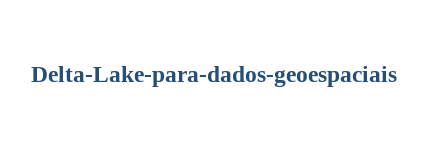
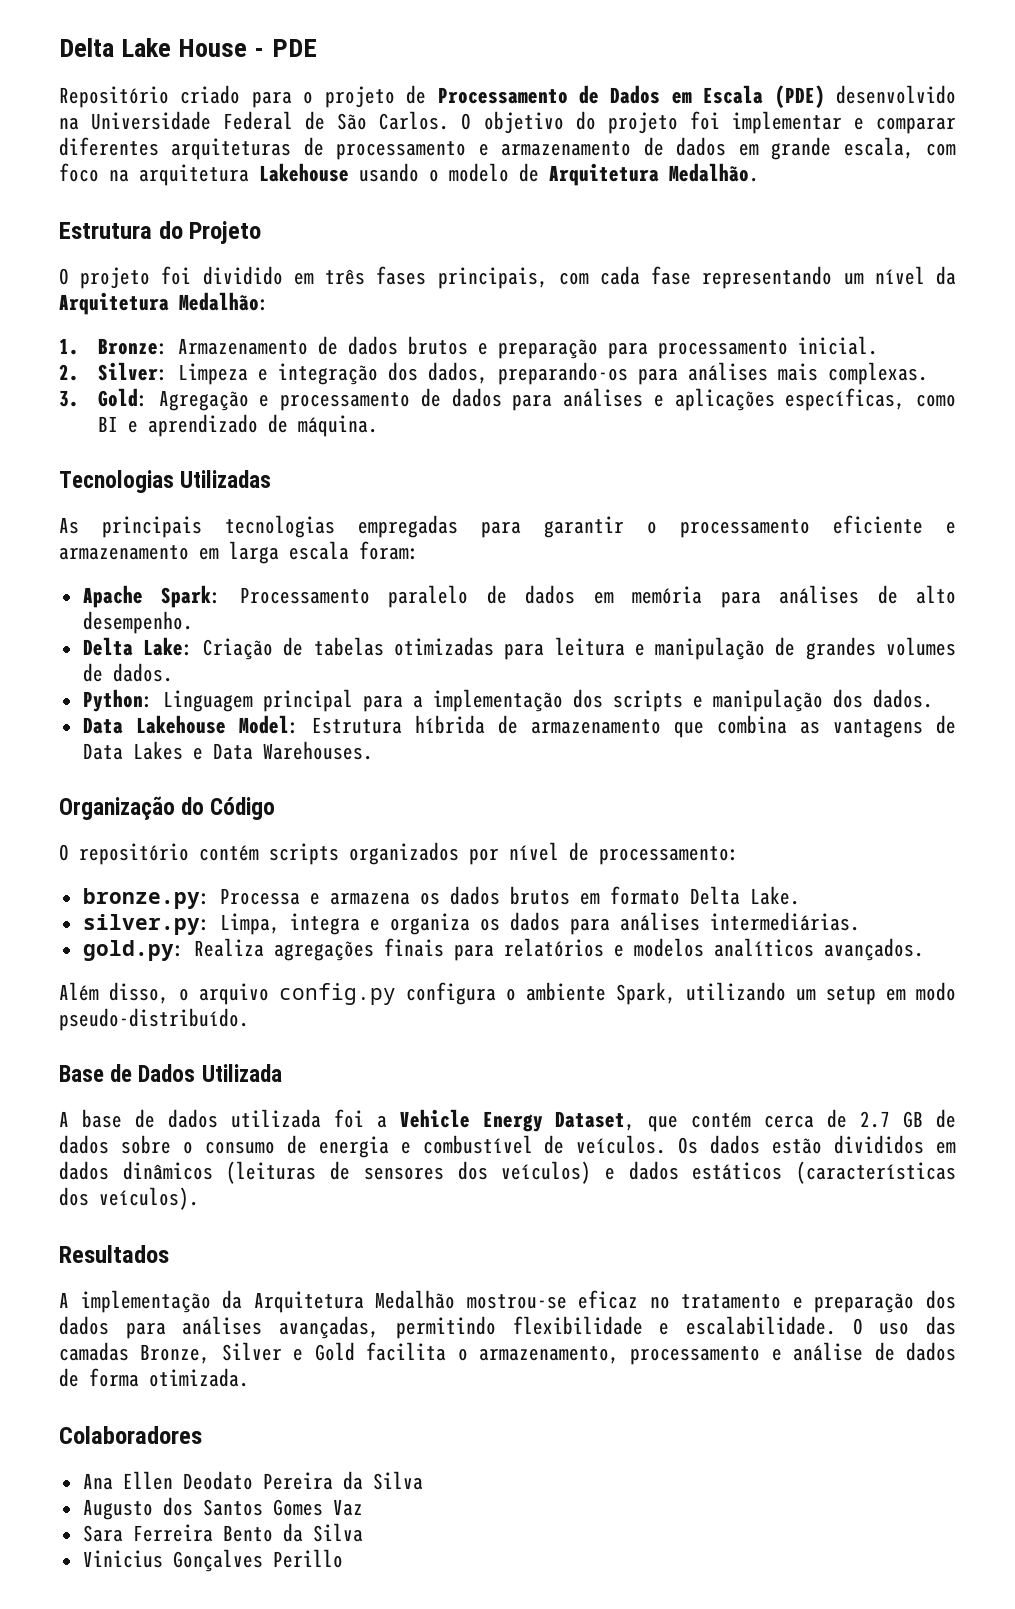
[31,66,397,87] Delta-Lake-para-dados-geoespaciais -> [59,38,317,57] [59,85,956,108] [59,111,957,134] [59,137,957,160] [59,163,759,186] [59,221,262,244] [59,266,956,289] [59,292,269,315] [59,336,878,359] [59,362,928,385] [59,388,957,411] [97,414,378,437] [59,470,272,493] [59,515,956,538] [59,541,419,564] [82,585,957,608] [82,611,193,634] [82,637,957,660] [82,663,173,682] [82,689,933,712] [82,715,956,738] [82,741,373,760] [59,796,276,820] [59,842,739,865] [82,886,800,909] [82,912,860,935] [82,938,924,961] [59,982,956,1005] [59,1008,249,1031] [59,1064,282,1082] [59,1109,956,1132] [59,1135,957,1158] [59,1161,957,1184] [59,1187,199,1210] [59,1245,169,1263] [59,1290,956,1313] [59,1316,957,1339] [59,1342,956,1365] [59,1368,249,1387] [59,1426,202,1444] [82,1471,423,1490] [82,1497,363,1520] [82,1523,363,1542] [82,1549,343,1572] Delta Lake House - PDE // Repositório criado para o projeto de Processamento de Dados em Escala (PDE) desenvolvido na Universidade Federal de São Carlos. O objetivo do projeto foi implementar e comparar diferentes arquiteturas de processamento e armazenamento de dados em grande escala, com foco na arquitetura Lakehouse usando o modelo de Arquitetura Medalhão. // Estrutura do Projeto // O projeto foi dividido em três fases principais, com cada fase representando um nível da Arquitetura Medalhão: // 1. Bronze: Armazenamento de dados brutos e preparação para processamento inicial. // 2. Silver: Limpeza e integração dos dados, preparando-os para análises mais complexas. // 3. Gold: Agregação e processamento de dados para análises e aplicações específicas, como BI e aprendizado de máquina. // Tecnologias Utilizadas // As principais tecnologias empregadas para garantir o processamento eficiente e armazenamento em larga escala foram: // Apache Spark: Processamento paralelo de dados em memória para análises de alto desempenho. // Delta Lake: Criação de tabelas otimizadas para leitura e manipulação de grandes volumes de dados. // Python: Linguagem principal para a implementação dos scripts e manipulação dos dados. // Data Lakehouse Model: Estrutura híbrida de armazenamento que combina as vantagens de Data Lakes e Data Warehouses. // Organização do Código // O repositório contém scripts organizados por nível de processamento: // bronze.py: Processa e armazena os dados brutos em formato Delta Lake. // silver.py: Limpa, integra e organiza os dados para análises intermediárias. // gold.py: Realiza agregações finais para relatórios e modelos analíticos avançados. // Além disso, o arquivo config.py configura o ambiente Spark, utilizando um setup em modo pseudo-distribuído. // Base de Dados Utilizada // A base de dados utilizada foi a Vehicle Energy Dataset, que contém cerca de 2.7 GB de dados sobre o consumo de energia e combustível de veículos. Os dados estão divididos em dados dinâmicos (leituras de sensores dos veículos) e dados estáticos (características dos veículos). // Resultados // A implementação da Arquitetura Medalhão mostrou-se eficaz no tratamento e preparação dos dados para análises avançadas, permitindo flexibilidade e escalabilidade. O uso das camadas Bronze, Silver e Gold facilita o armazenamento, processamento e análise de dados de forma otimizada. // Colaboradores // Ana Ellen Deodato Pereira da Silva // Augusto dos Santos Gomes Vaz // Sara Ferreira Bento da Silva // Vinicius Gonçalves Perillo

